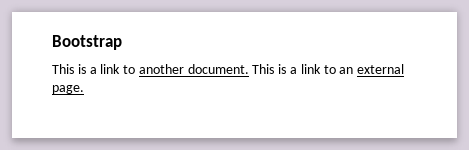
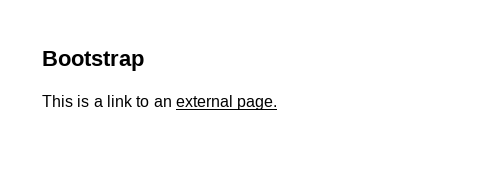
[138,64,336,74] another document. This is a link to -> (150, 101) none

